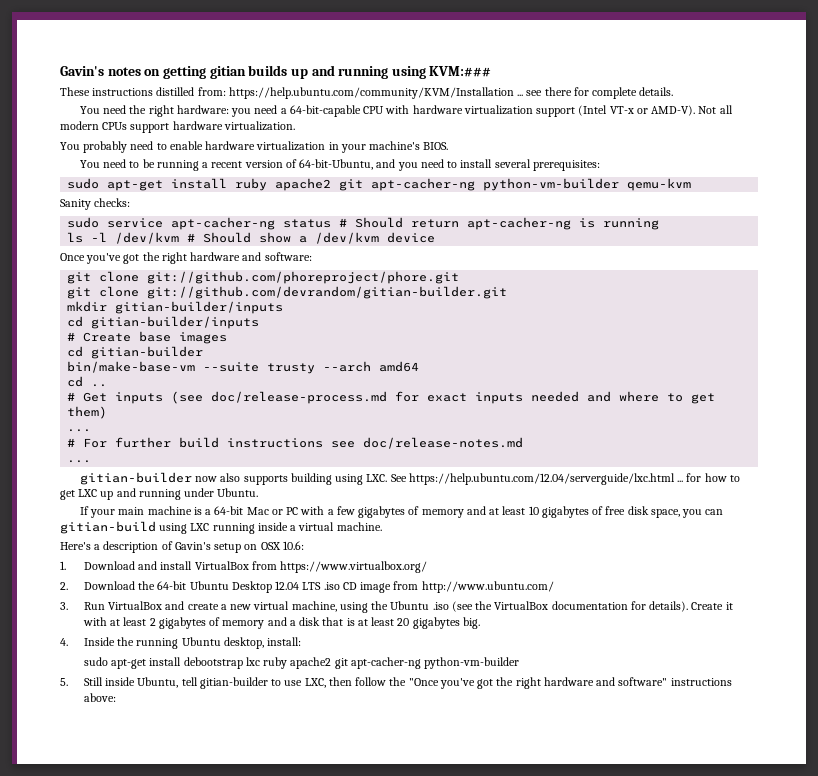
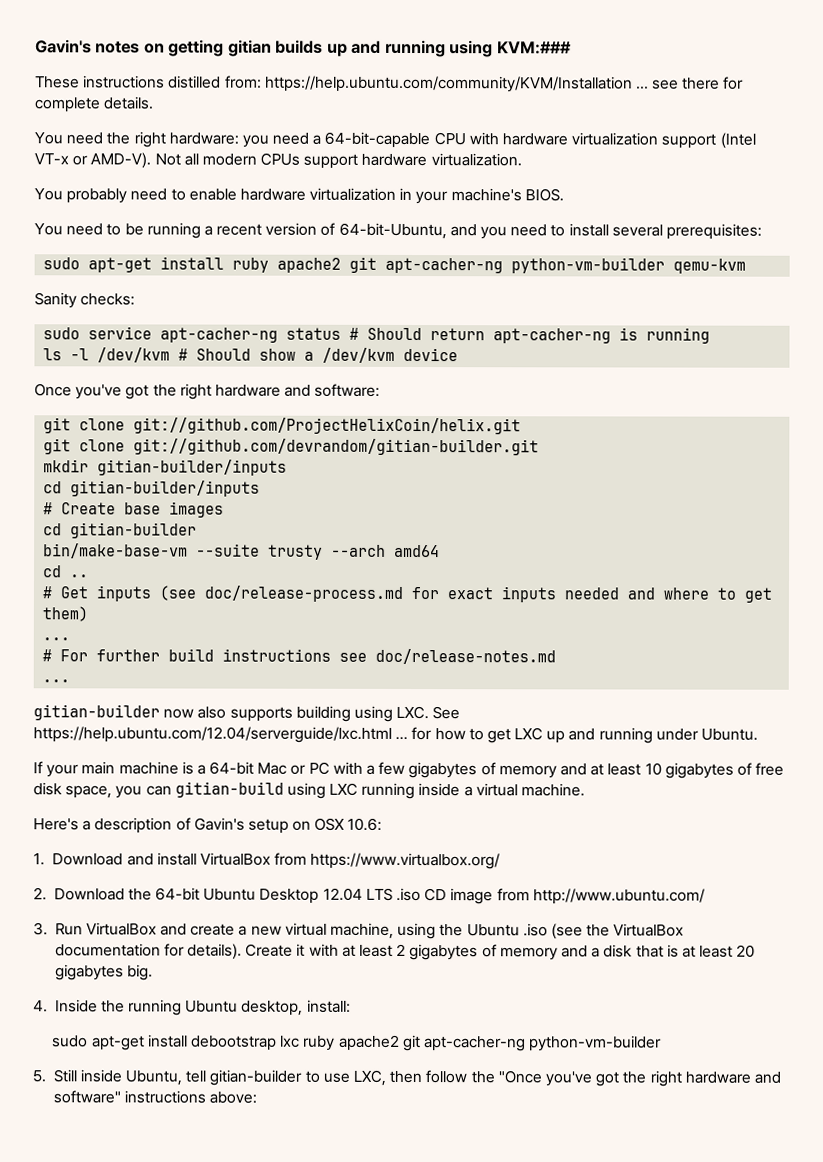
[147,271,460,284] git://github.com/phoreproject/phore.git -> [133,417,522,435] git://github.com/ProjectHelixCoin/helix.git

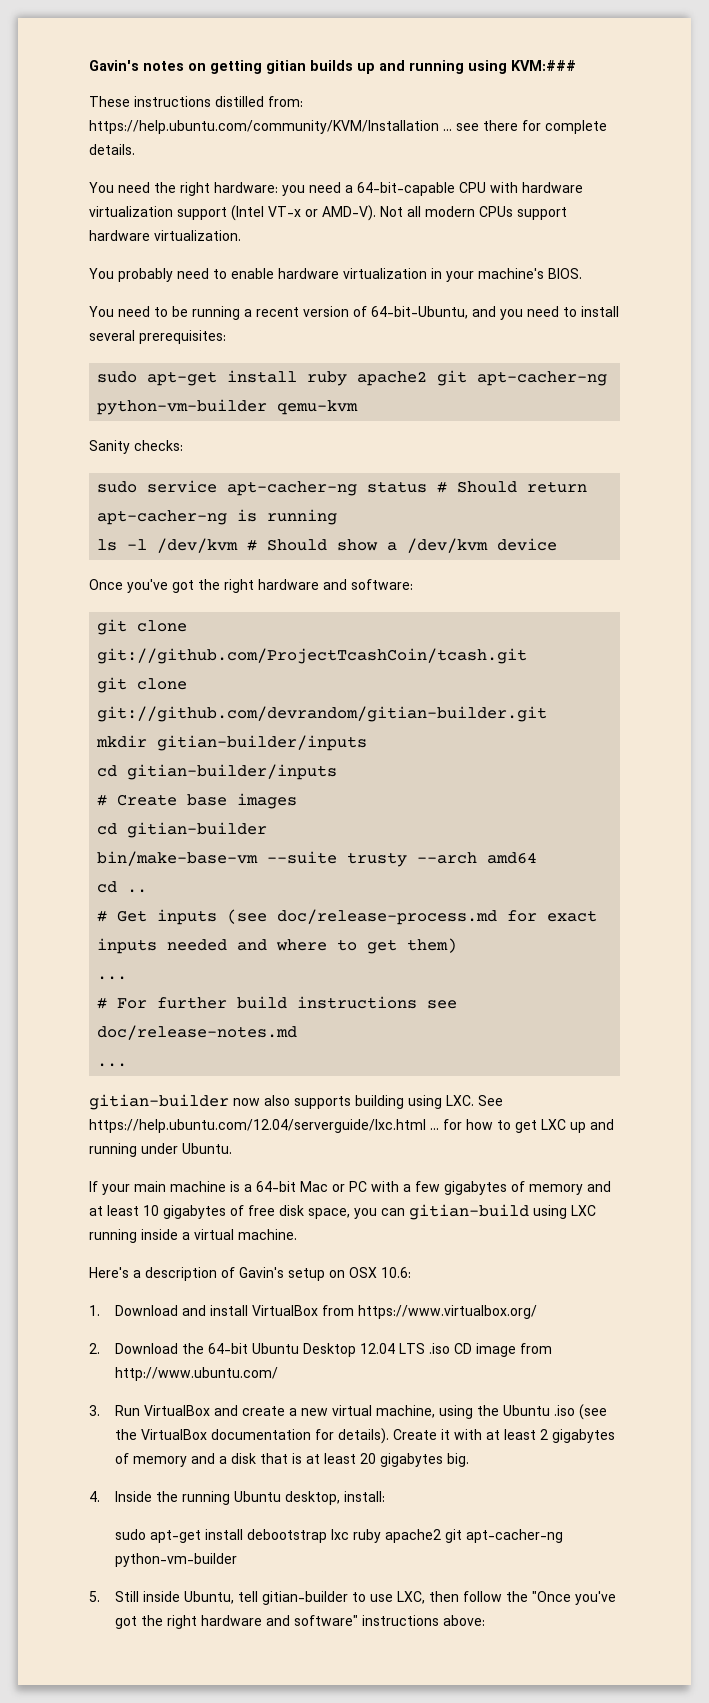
[133,417,522,435] git://github.com/ProjectHelixCoin/helix.git -> [97,648,528,664] git://github.com/ProjectTcashCoin/tcash.git

